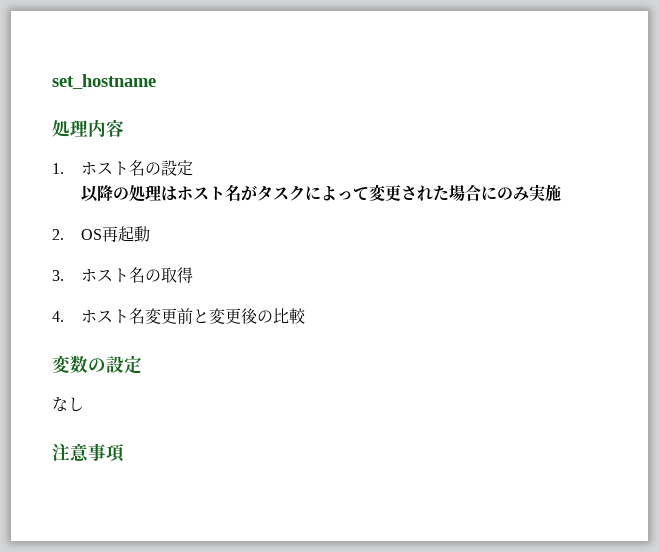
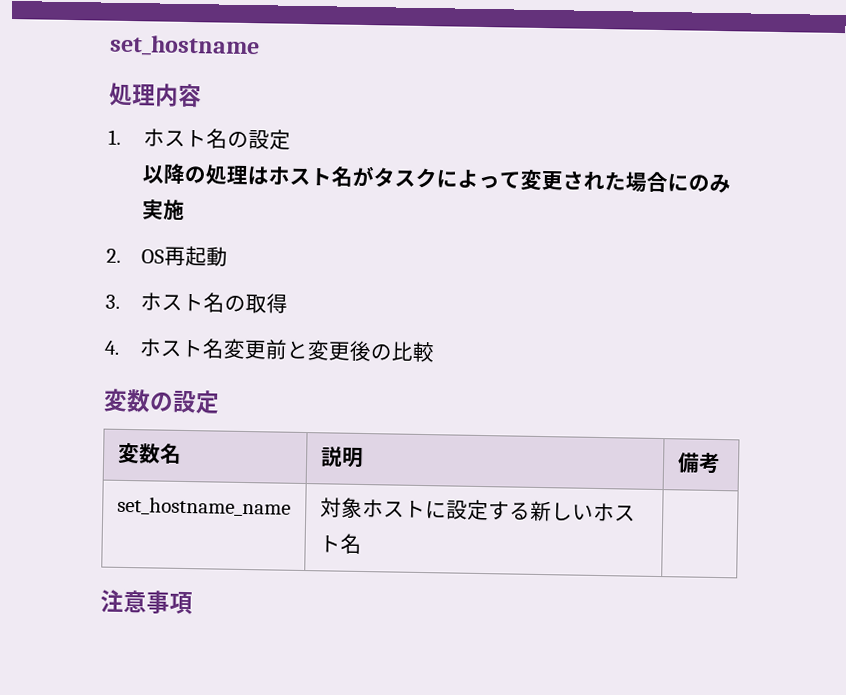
[52,396,84,412] // なし -> [116,442,182,465] [319,446,364,469] [676,452,721,475] [116,496,291,517] [319,497,636,522] [318,533,362,554] // 変数名 | 説明 | 備考 // set_hostname_name | 対象ホストに設定する新しいホスト名 |

